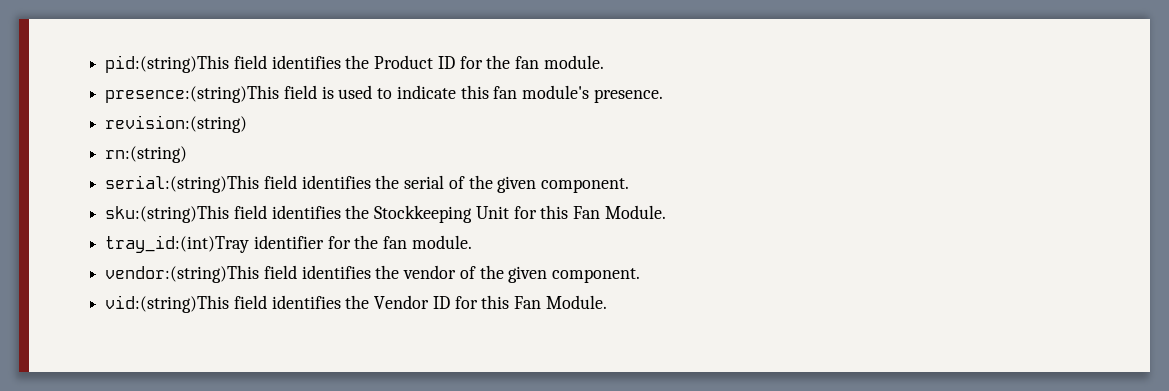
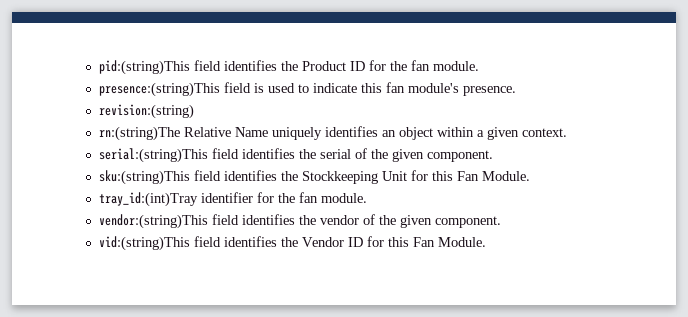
[105,146,188,163] rn:(string) -> [98,126,567,141] rn:(string)The Relative Name uniquely identifies an object within a given context.

